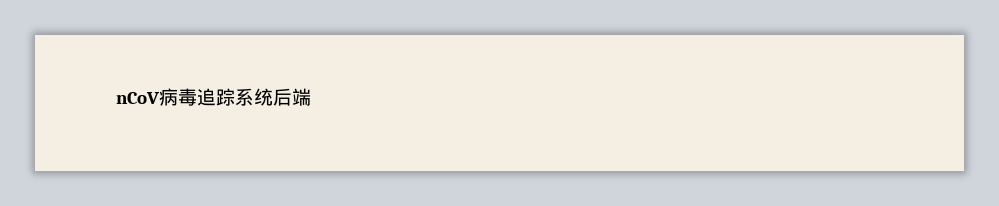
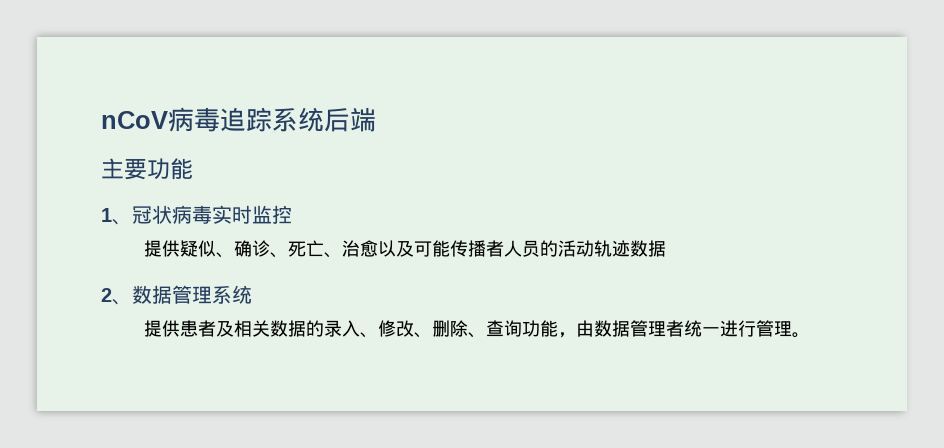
(311, 97) none -> [101,158,193,180] [101,205,292,225] [144,240,667,258] [101,285,252,305] [144,320,811,338] // 主要功能 // 1、冠状病毒实时监控 // 提供疑似、确诊、死亡、治愈以及可能传播者人员的活动轨迹数据 // 2、数据管理系统 // 提供患者及相关数据的录入、修改、删除、查询功能，由数据管理者统一进行管理。

